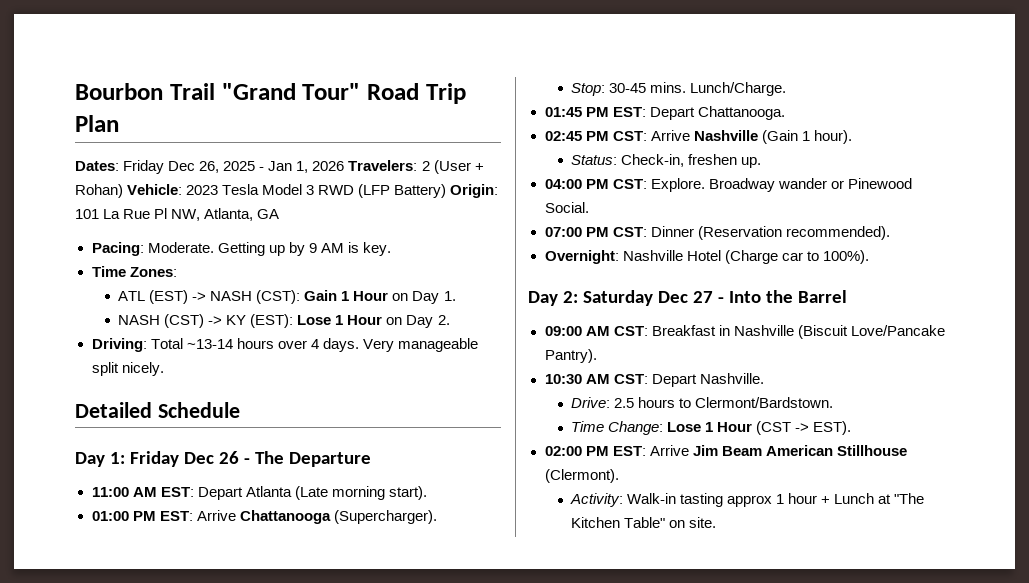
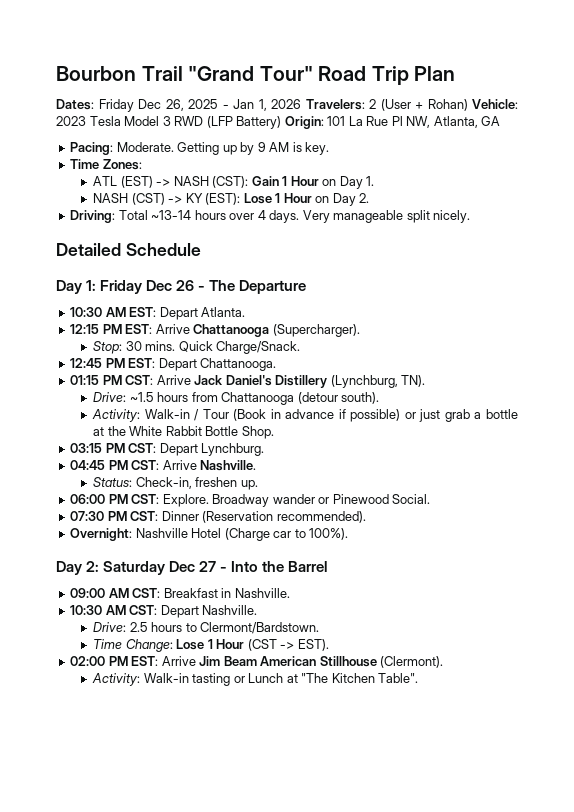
[91,487,129,497] 11:00 -> [70,307,103,317] 10:30
[245,486,427,500] [91,511,129,521] Atlanta (Late morning start). // 01:00 -> [201,307,246,317] [70,324,100,334] Atlanta. // 12:15
[609,82,787,96] [544,107,582,117] 30-45 mins. Lunch/Charge. // 01:45 -> [125,341,301,354] [70,358,103,368] 30 mins. Quick Charge/Snack. // 12:45
[544,130,852,144] 02:45 PM CST: Arrive Nashville (Gain 1 hour). -> [70,375,426,388] [93,392,380,405] [92,409,518,422] [93,426,274,439] [70,443,265,456] [70,460,257,471] 01:15 PM CST: Arrive Jack Daniel's Distillery (Lynchburg, TN). // Drive: ~1.5 hours from Chattanooga (detour south). // Activity: Walk-in / Tour (Book in advance if possible) or just grab a bottle at the White Rabbit Bottle Shop. // 03:15 PM CST: Depart Lynchburg. // 04:45 PM CST: Arrive Nashville.
[544,179,582,189] 04:00 -> [70,494,106,504] 06:00
[544,227,582,237] 07:00 -> [70,511,105,521] 07:30
[733,325,945,339] [544,349,597,363] Nashville (Biscuit Love/Pancake Pantry). -> [234,588,290,598] Nashville.
[727,493,831,507] approx 1 hour + -> [233,676,245,683] or
[624,517,717,528] Table" on site. -> [378,673,419,683] Table".

